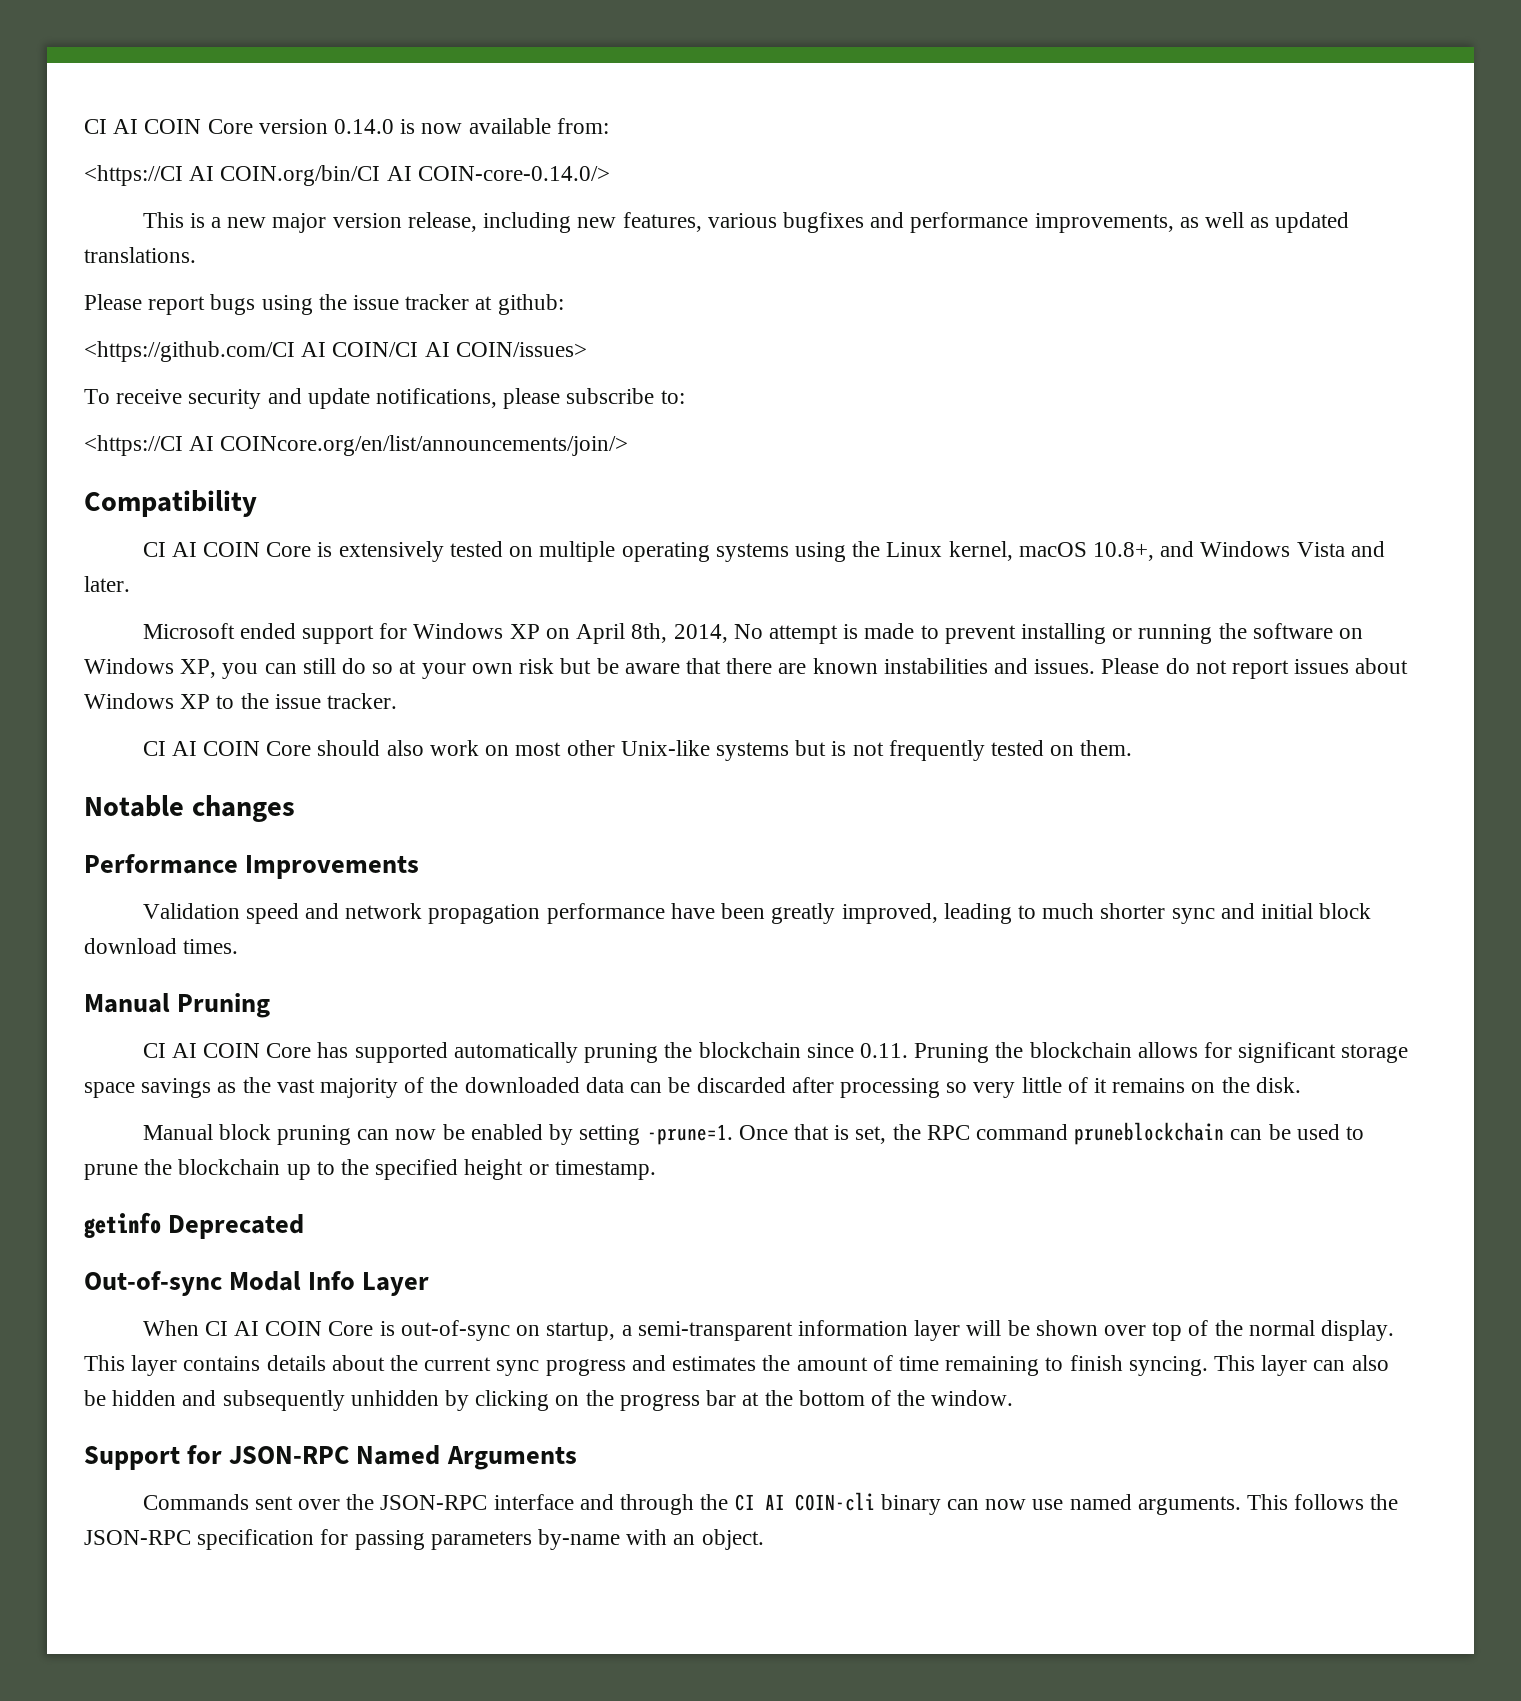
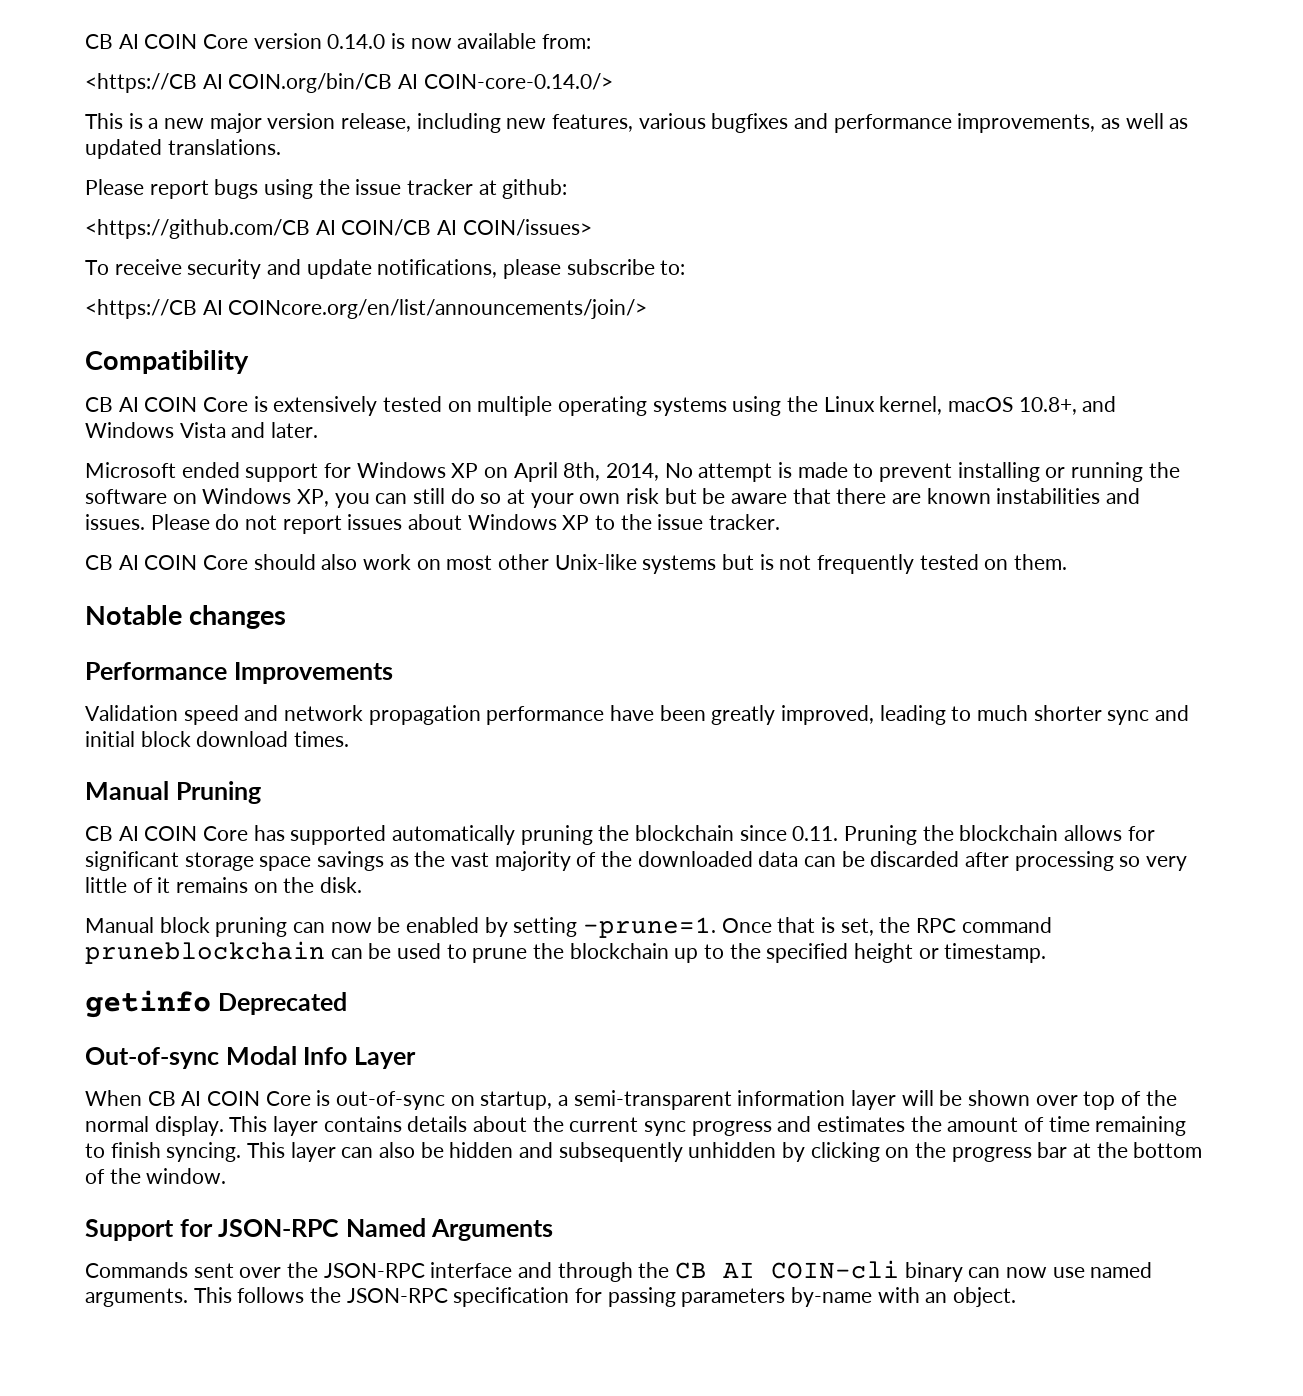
[84,119,107,134] CI -> [85,34,113,49] CB
[84,165,381,186] <https://CI AI COIN.org/bin/CI -> [85,73,393,93] <https://CB AI COIN.org/bin/CB
[84,341,419,362] <https://github.com/CI AI COIN/CI -> [85,219,432,239] <https://github.com/CB AI COIN/CB
[84,435,183,456] <https://CI -> [85,299,197,319] <https://CB
[142,542,166,557] CI -> [85,397,113,412] CB
[142,741,166,756] CI -> [85,555,113,570] CB
[142,1043,166,1058] CI -> [85,826,113,841] CB
[204,1321,228,1336] CI -> [147,1091,176,1106] CB
[734,1494,755,1511] CI -> [675,1262,708,1279] CB

